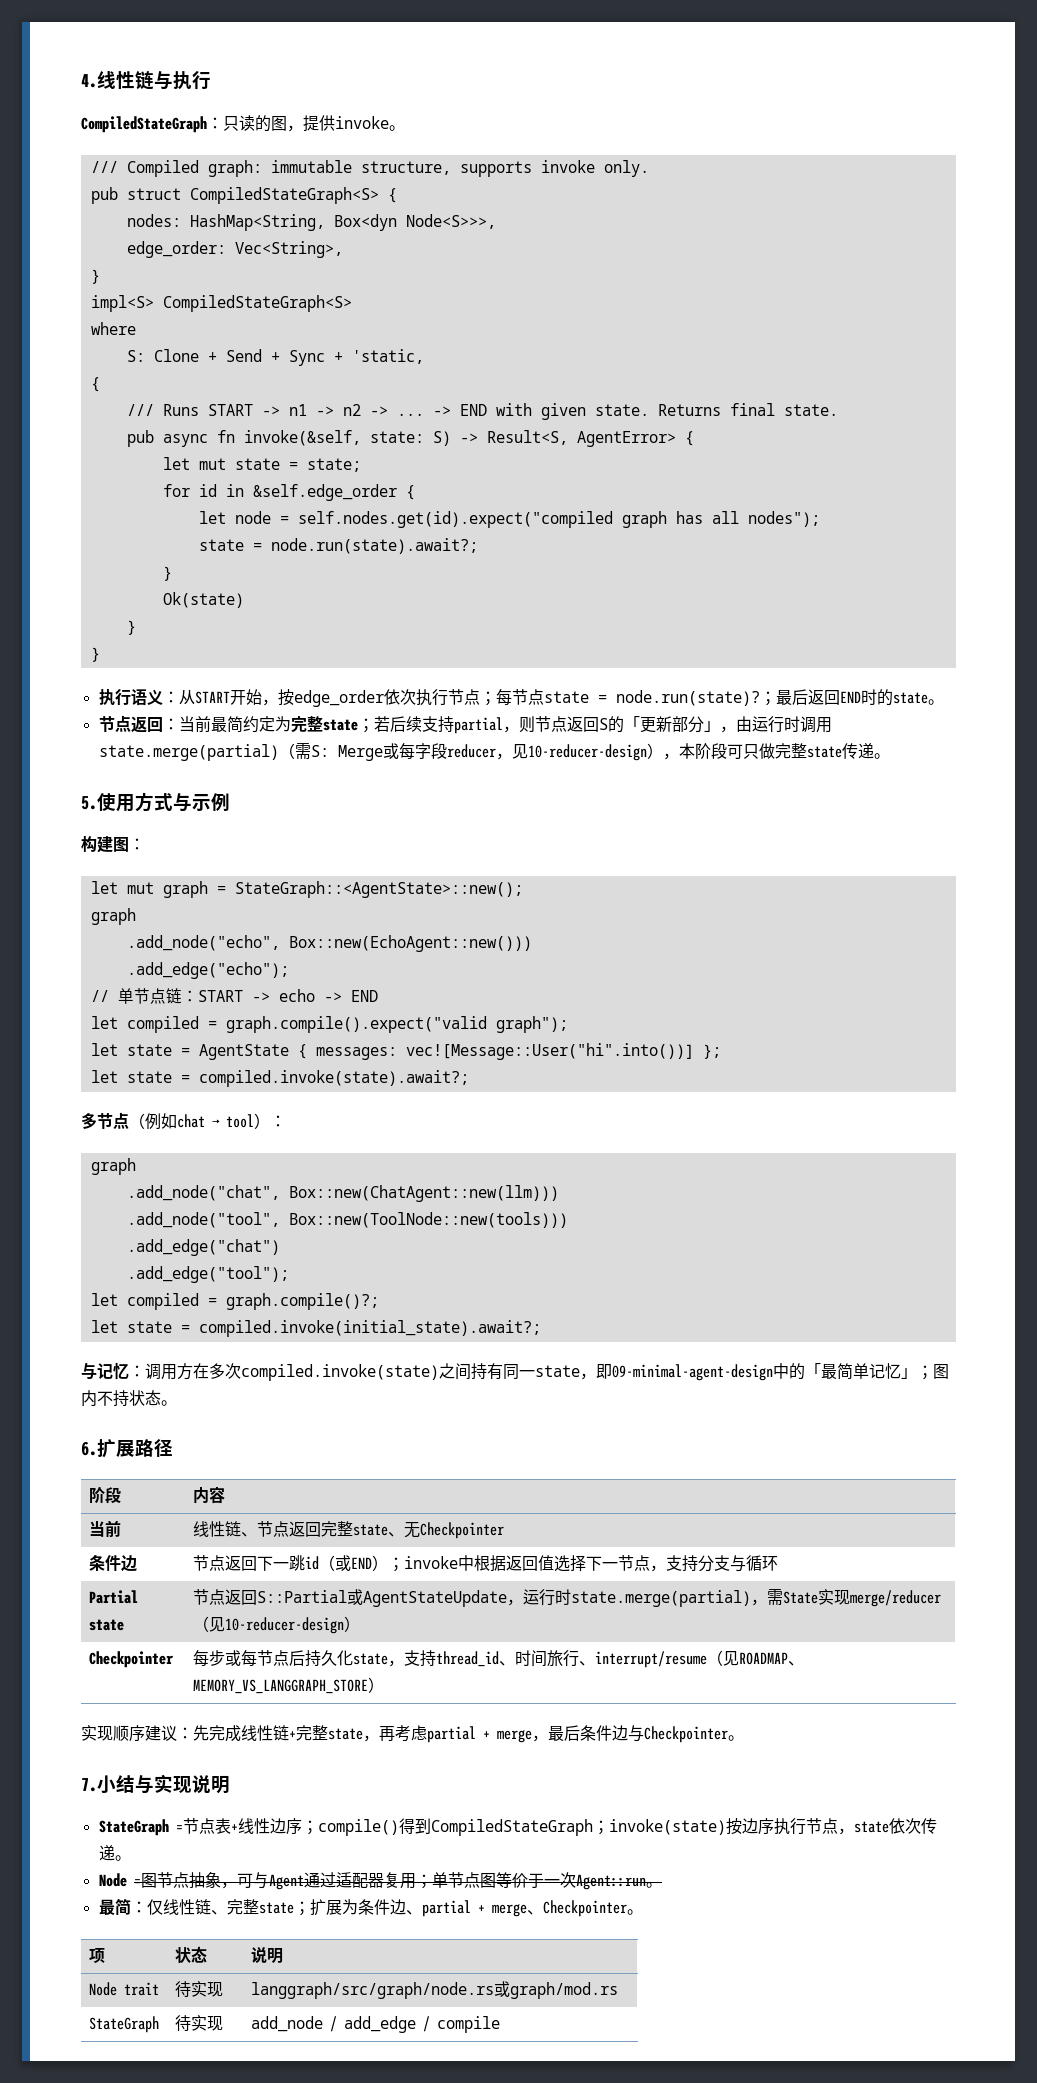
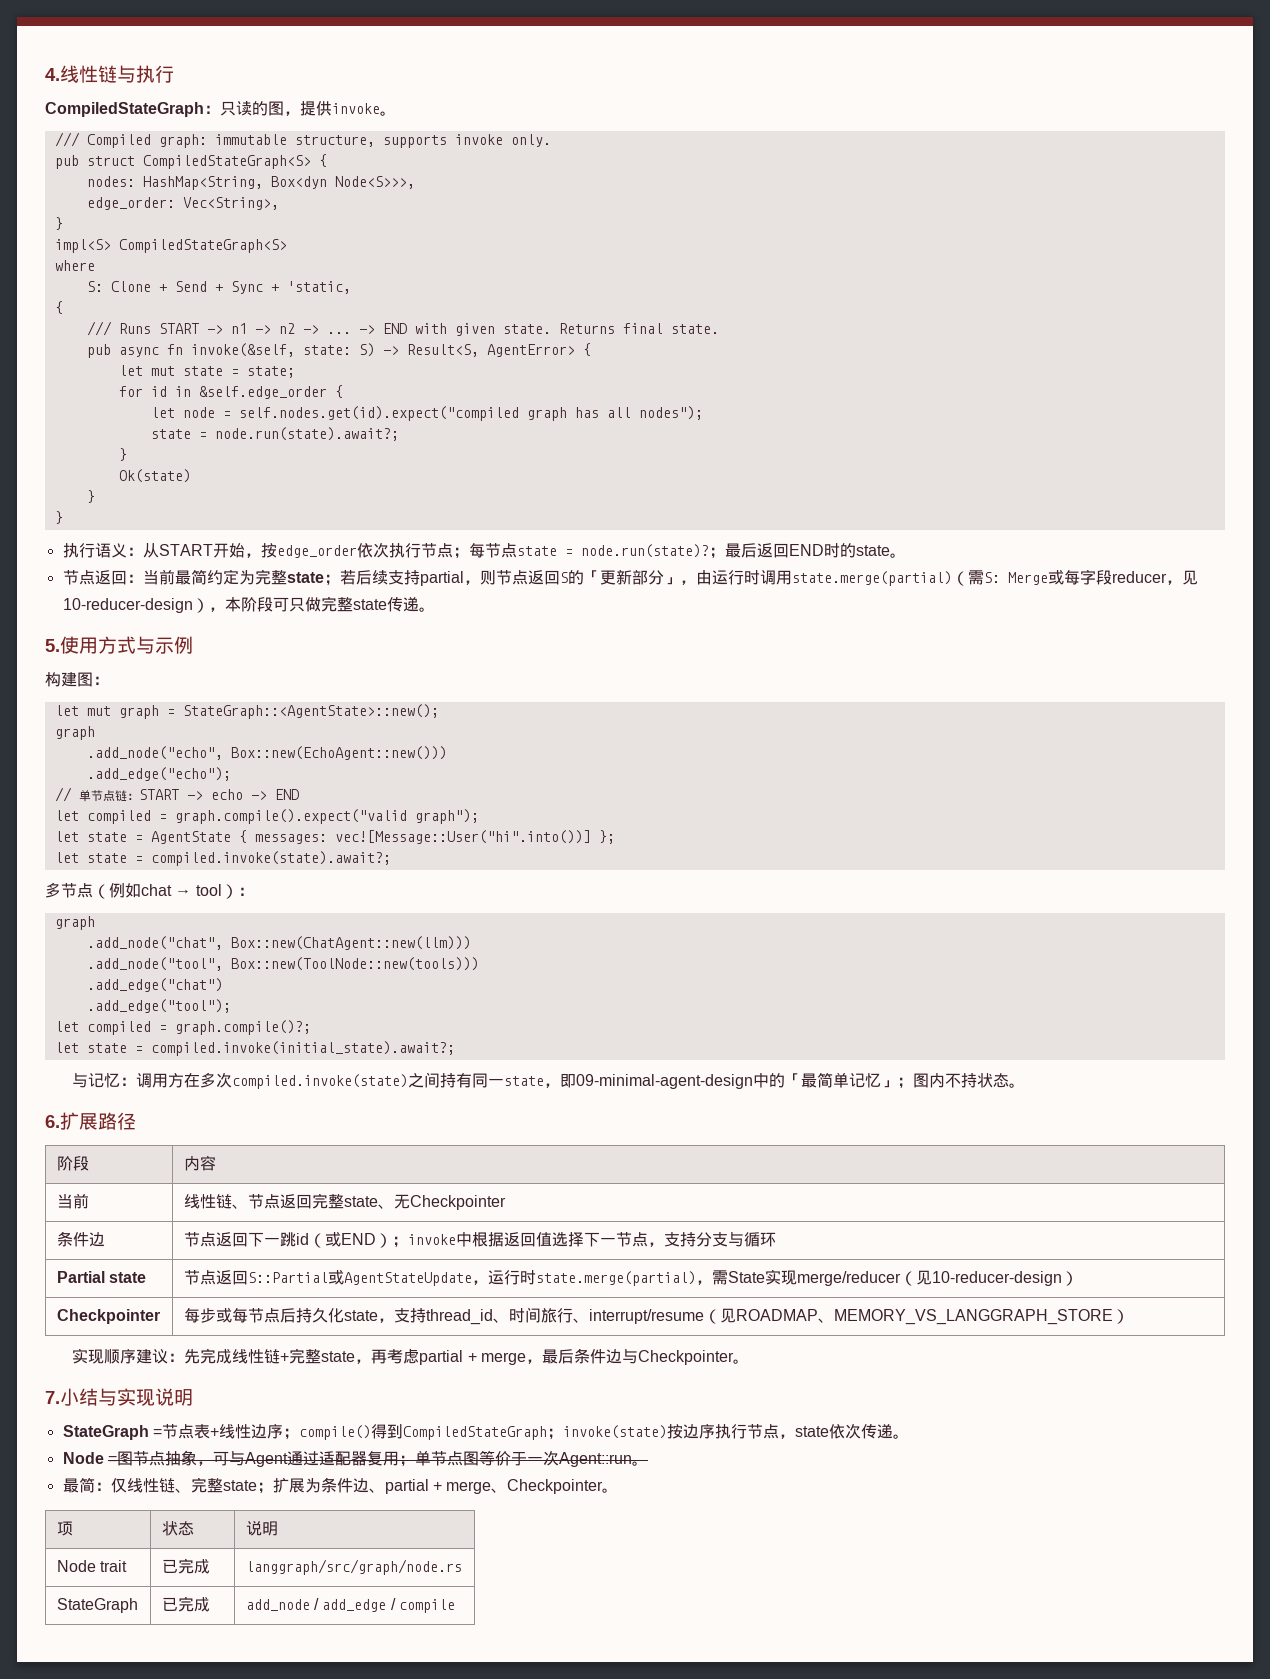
[174,1981,223,1998] 待实现 -> [161,1558,210,1574] 已完成
[493,1981,618,1999] 或graph/mod.rs -> (462, 1567) none
[174,2015,223,2032] 待实现 -> [161,1596,210,1612] 已完成

